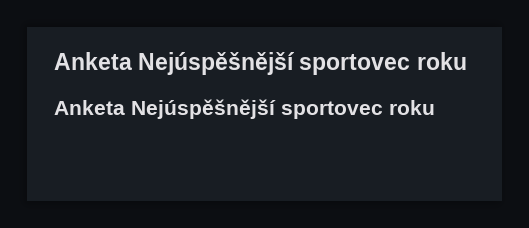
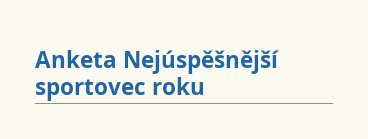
[54,52,467,75] [54,99,435,119] Anketa Nejúspěšnější sportovec roku // Anketa Nejúspěšnější sportovec roku -> [35,50,280,74] [35,77,206,101] Anketa Nejúspěšnější sportovec roku

